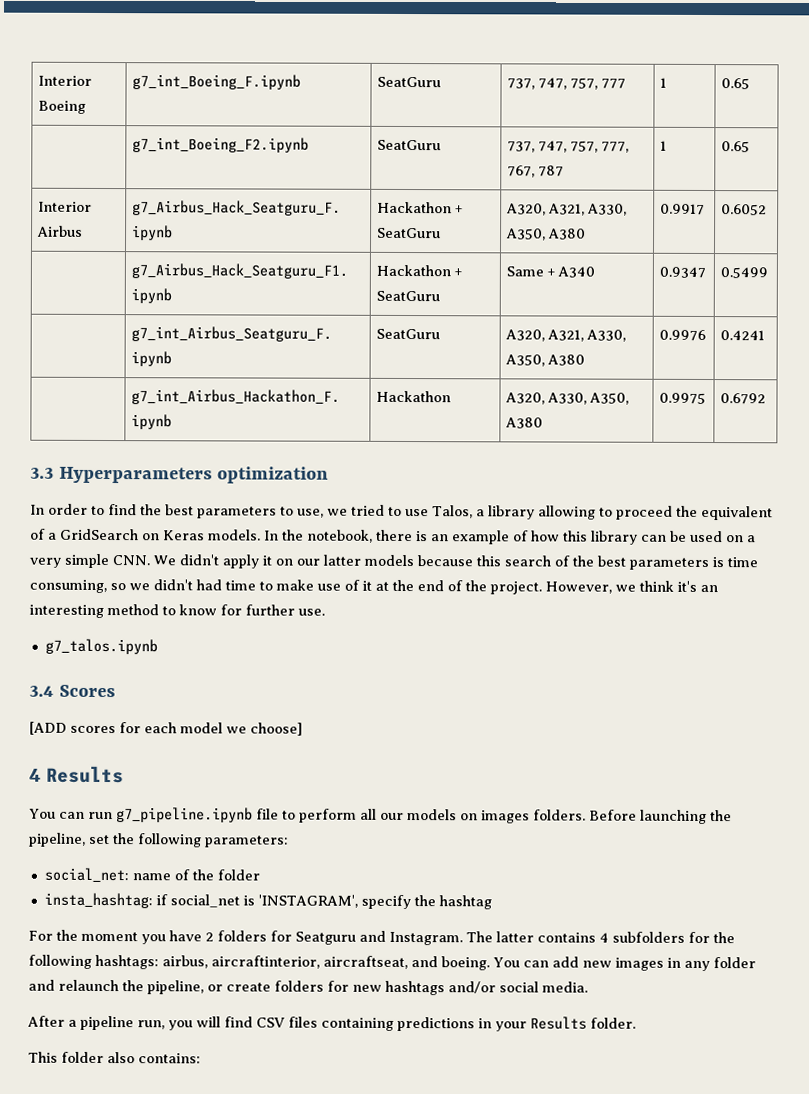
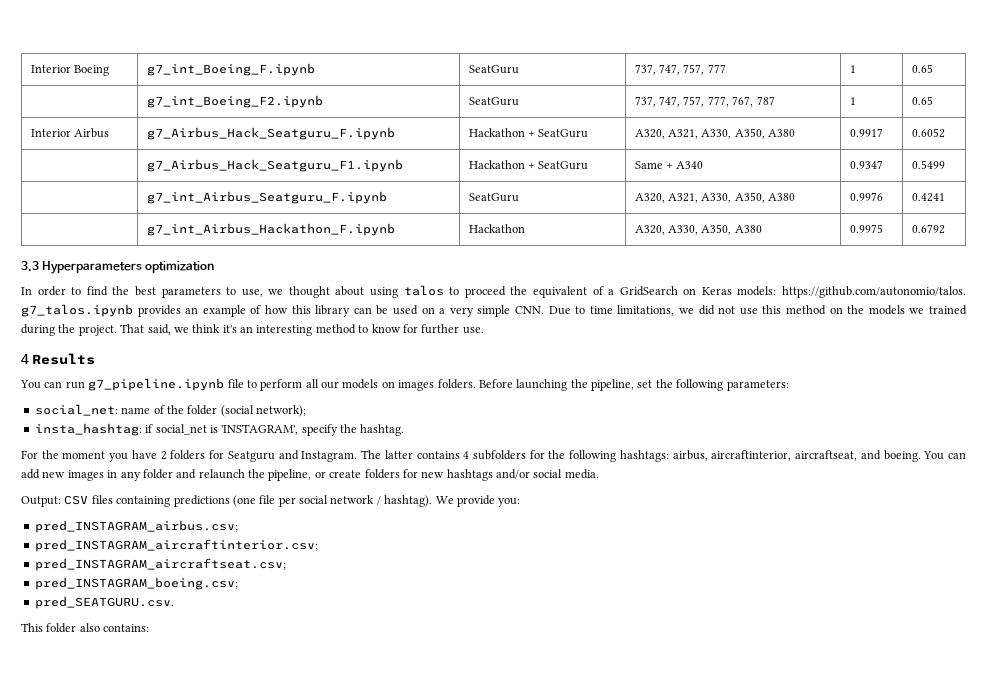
[351,504,596,520] tried to use Talos, a library allowing -> [288,285,444,298] thought about using talos
[208,529,428,543] models. In the notebook, there is -> [737,286,967,298] [21,304,181,317] models: https://github.com/autonomio/talos. g7_talos.ipynb provides
[153,554,758,571] [29,579,612,595] We didn't apply it on our latter models because this search of the best parameters is time consuming, so we didn't had time to make use of it at the end of the project. However, -> [548,305,968,316] [21,324,171,336] Due to time limitations, we did not use this method on the models we trained during the project. That said,
[44,638,158,655] [29,684,116,698] [29,721,303,736] // g7_talos.ipynb // 3.4 Scores // [ADD scores for each model we choose] -> (484, 330) none
(260, 875) none -> [220,405,306,417] (social network);
[438,895,492,910] hashtag -> [360,424,405,436] hashtag.
[27,1015,636,1032] After a pipeline run, you will find CSV files containing predictions in your Results folder. -> [21,495,521,507] [34,520,238,533] [34,539,318,552] [34,558,286,571] [34,577,238,590] [34,596,174,609] Output: CSV files containing predictions (one file per social network / hashtag). We provide you: // pred_INSTAGRAM_airbus.csv; // pred_INSTAGRAM_aircraftinterior.csv; // pred_INSTAGRAM_aircraftseat.csv; // pred_INSTAGRAM_boeing.csv; // pred_SEATGURU.csv.

